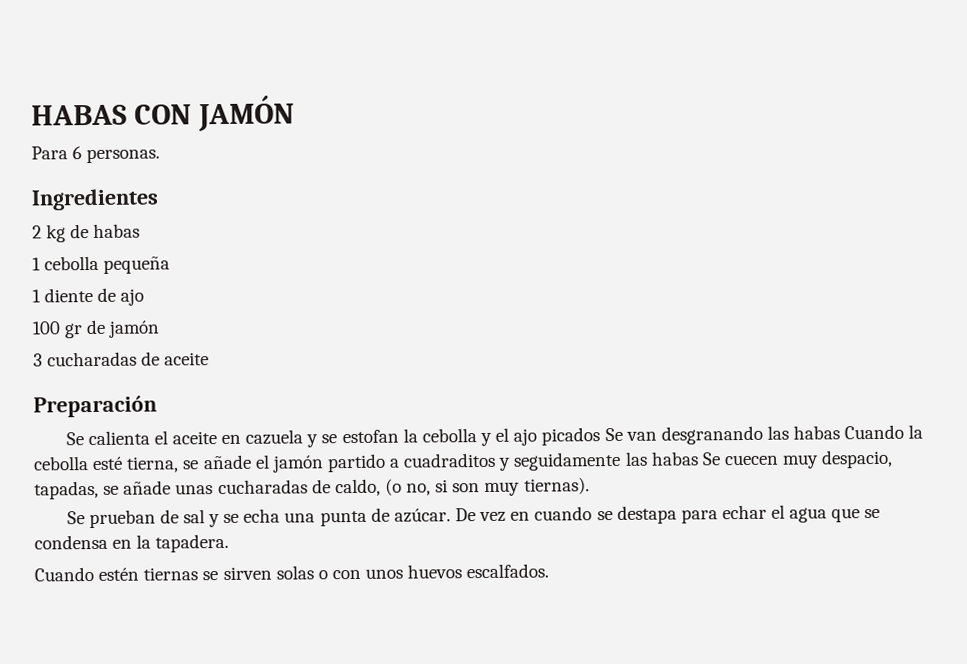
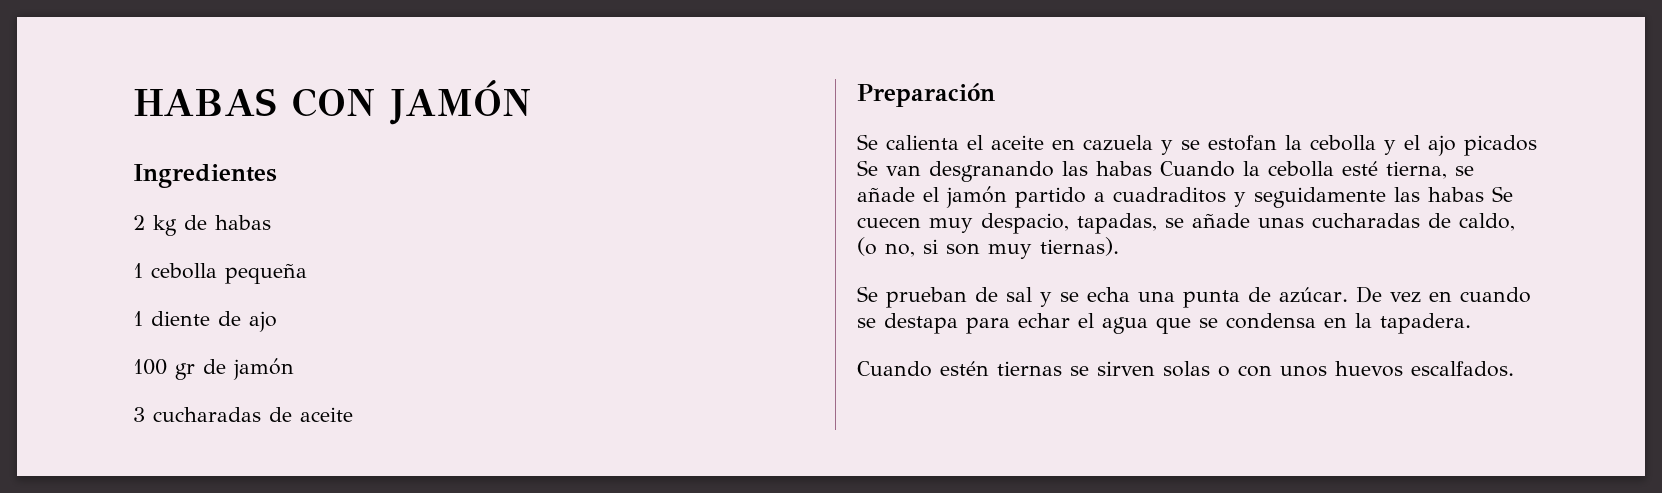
[31,146,161,164] // Para 6 personas. -> (531, 102) none

